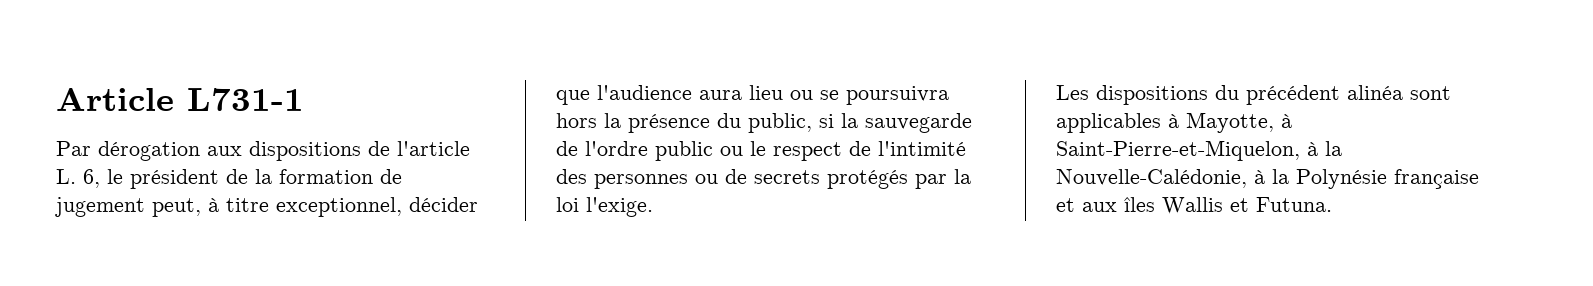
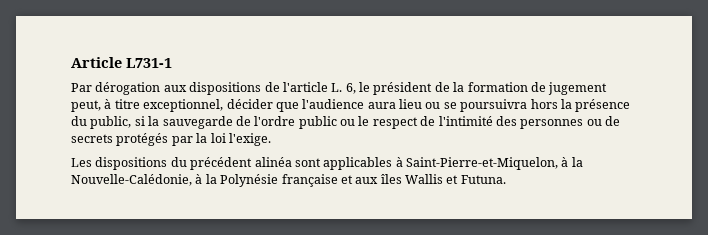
[1186,112,1292,133] Mayotte, à -> (403, 162) none

